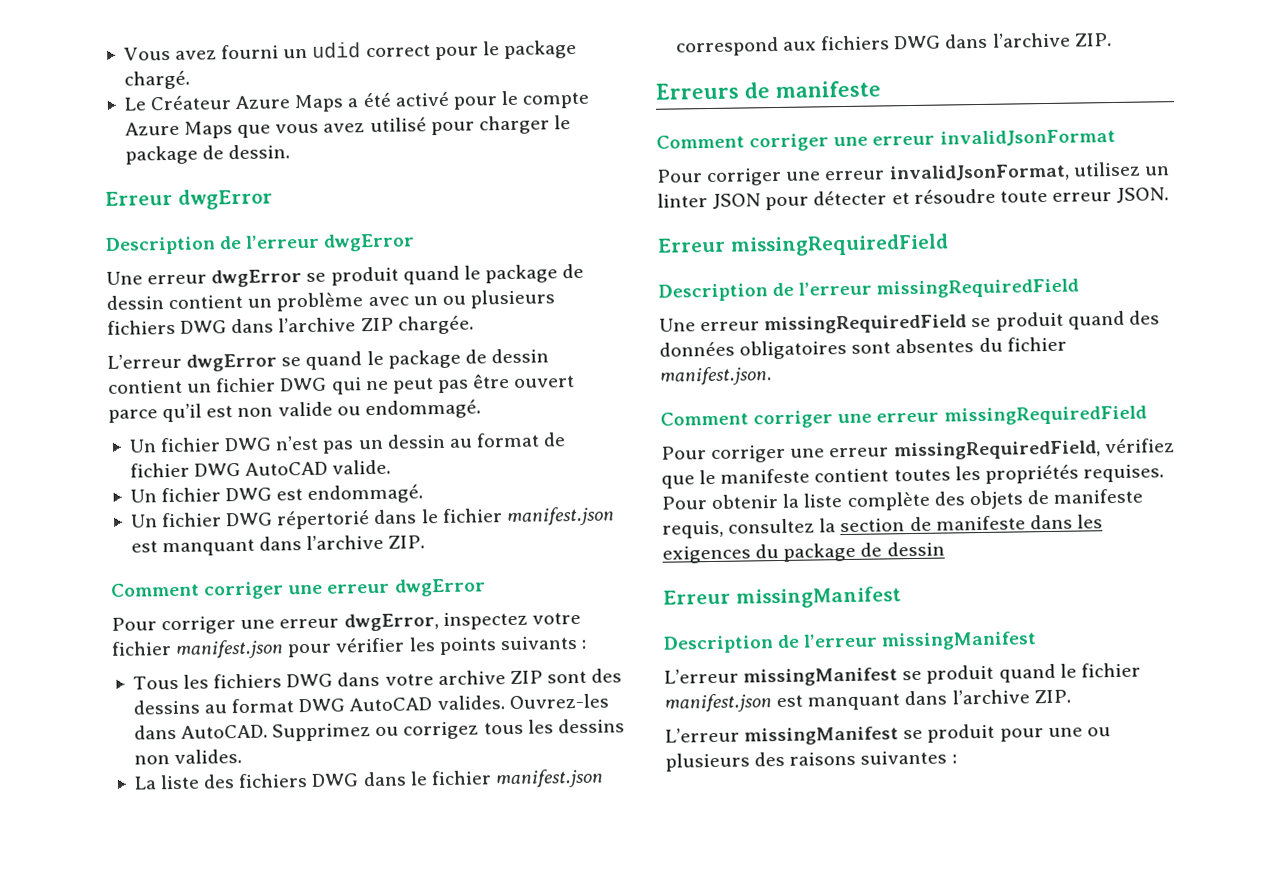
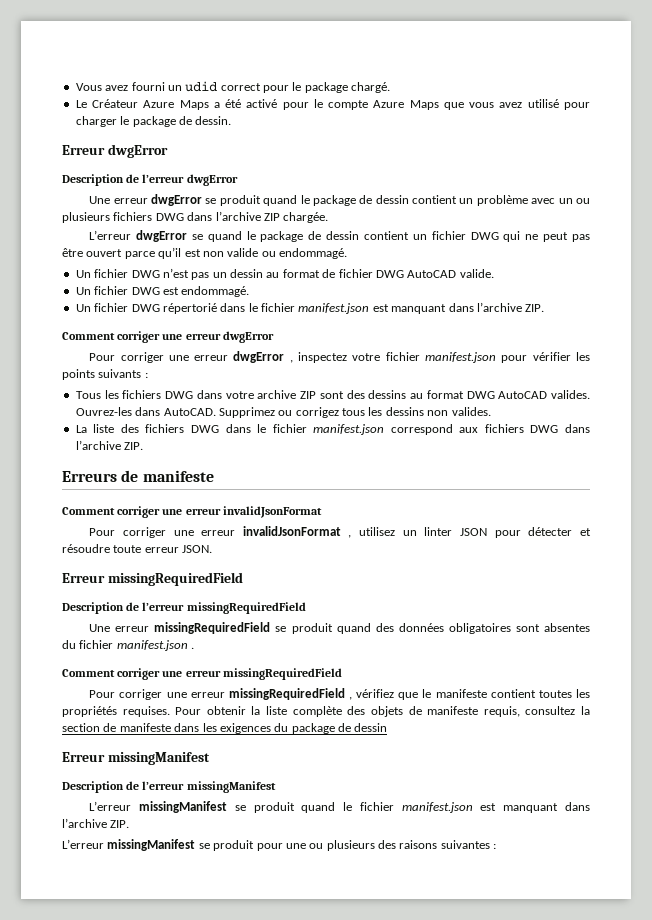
[343,613,439,632] dwgError, -> [233,351,293,363] dwgError ,
[888,163,1070,183] invalidJsonFormat, -> [242,526,352,538] invalidJsonFormat ,
[659,366,772,386] manifest.json. -> [116,640,195,651] manifest.json .
[893,440,1101,461] missingRequiredField, -> [228,688,352,700] missingRequiredField ,

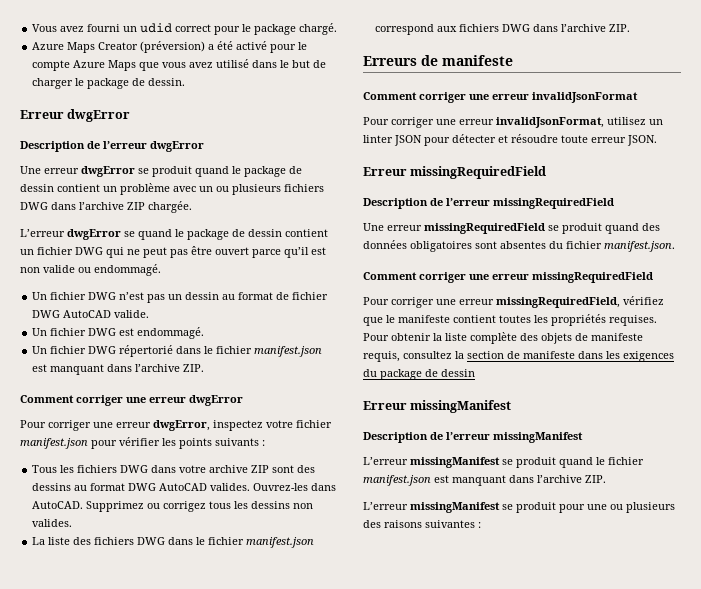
[75,99,209,110] Le Créateur Azure Maps -> [32,41,206,53] Azure Maps Creator (préversion)
[564,102,590,110] pour -> [252,60,327,68] dans le but de
[233,351,293,363] dwgError , -> [153,420,210,431] dwgError,
[242,526,352,538] invalidJsonFormat , -> [496,117,604,128] invalidJsonFormat,
[116,640,195,651] manifest.json . -> [604,241,675,252] manifest.json.
[228,688,352,700] missingRequiredField , -> [496,297,620,308] missingRequiredField,

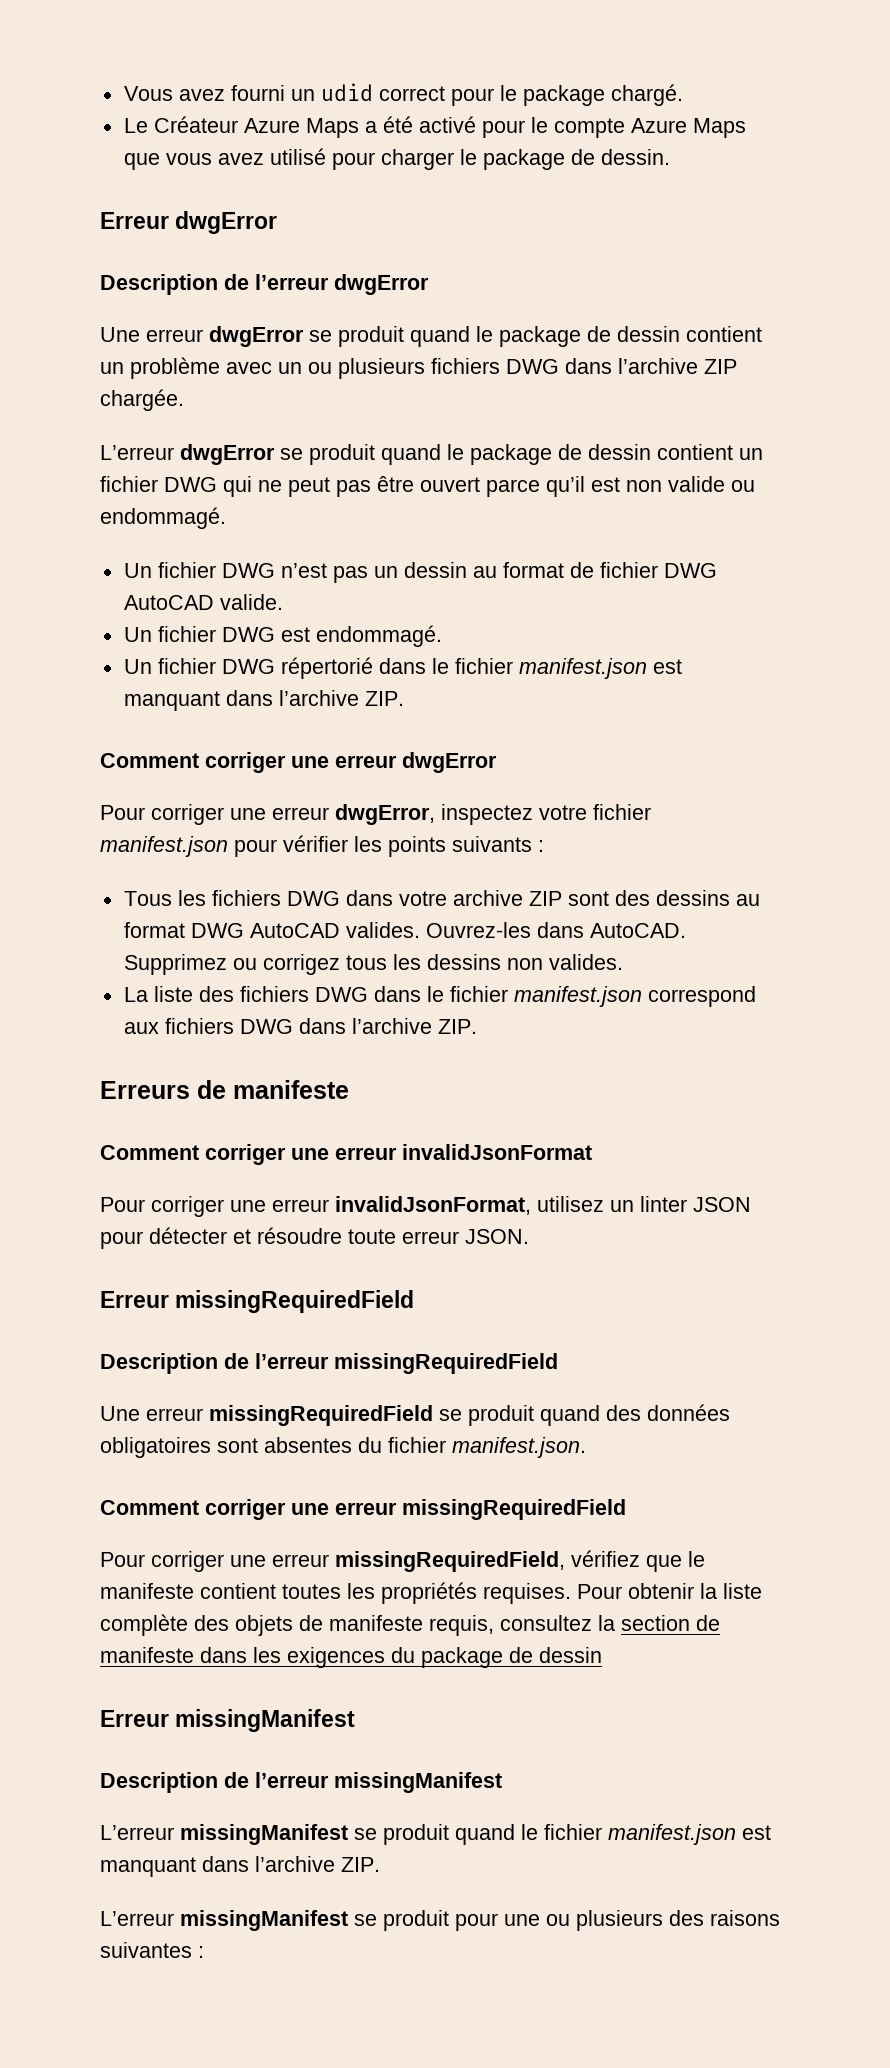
[32,41,206,53] Azure Maps Creator (préversion) -> [123,116,359,138] Le Créateur Azure Maps
[252,60,327,68] dans le but de -> [331,152,375,170] pour
(135, 234) none -> [309,444,375,465] produit

